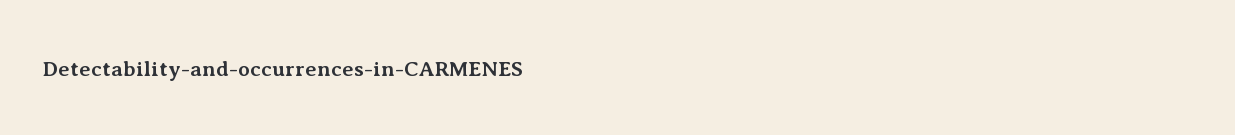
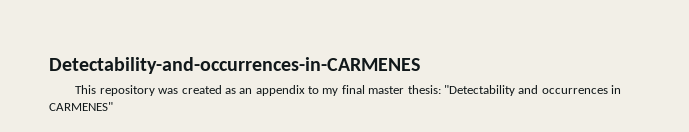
(523, 71) none -> [75,85,622,96] [49,102,113,111] // This repository was created as an appendix to my final master thesis: "Detectability and occurrences in CARMENES"

